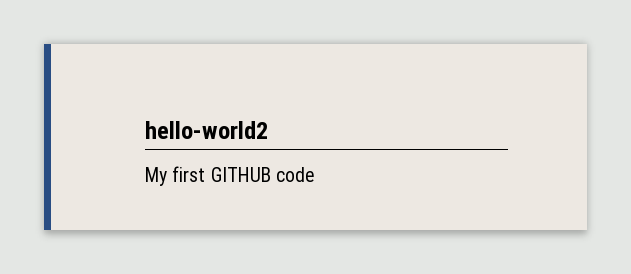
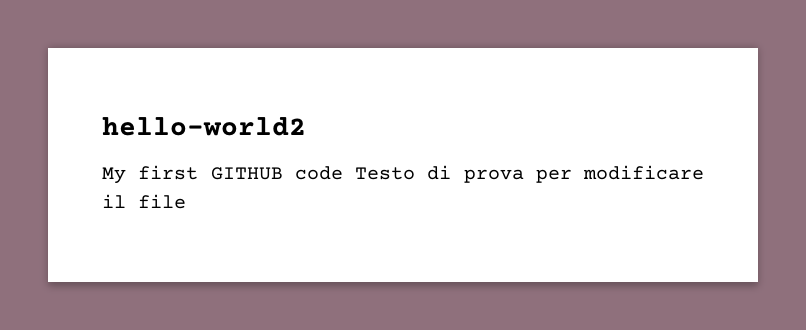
(314, 174) none -> [355,165,704,183] [102,194,186,209] Testo di prova per modificare il file

